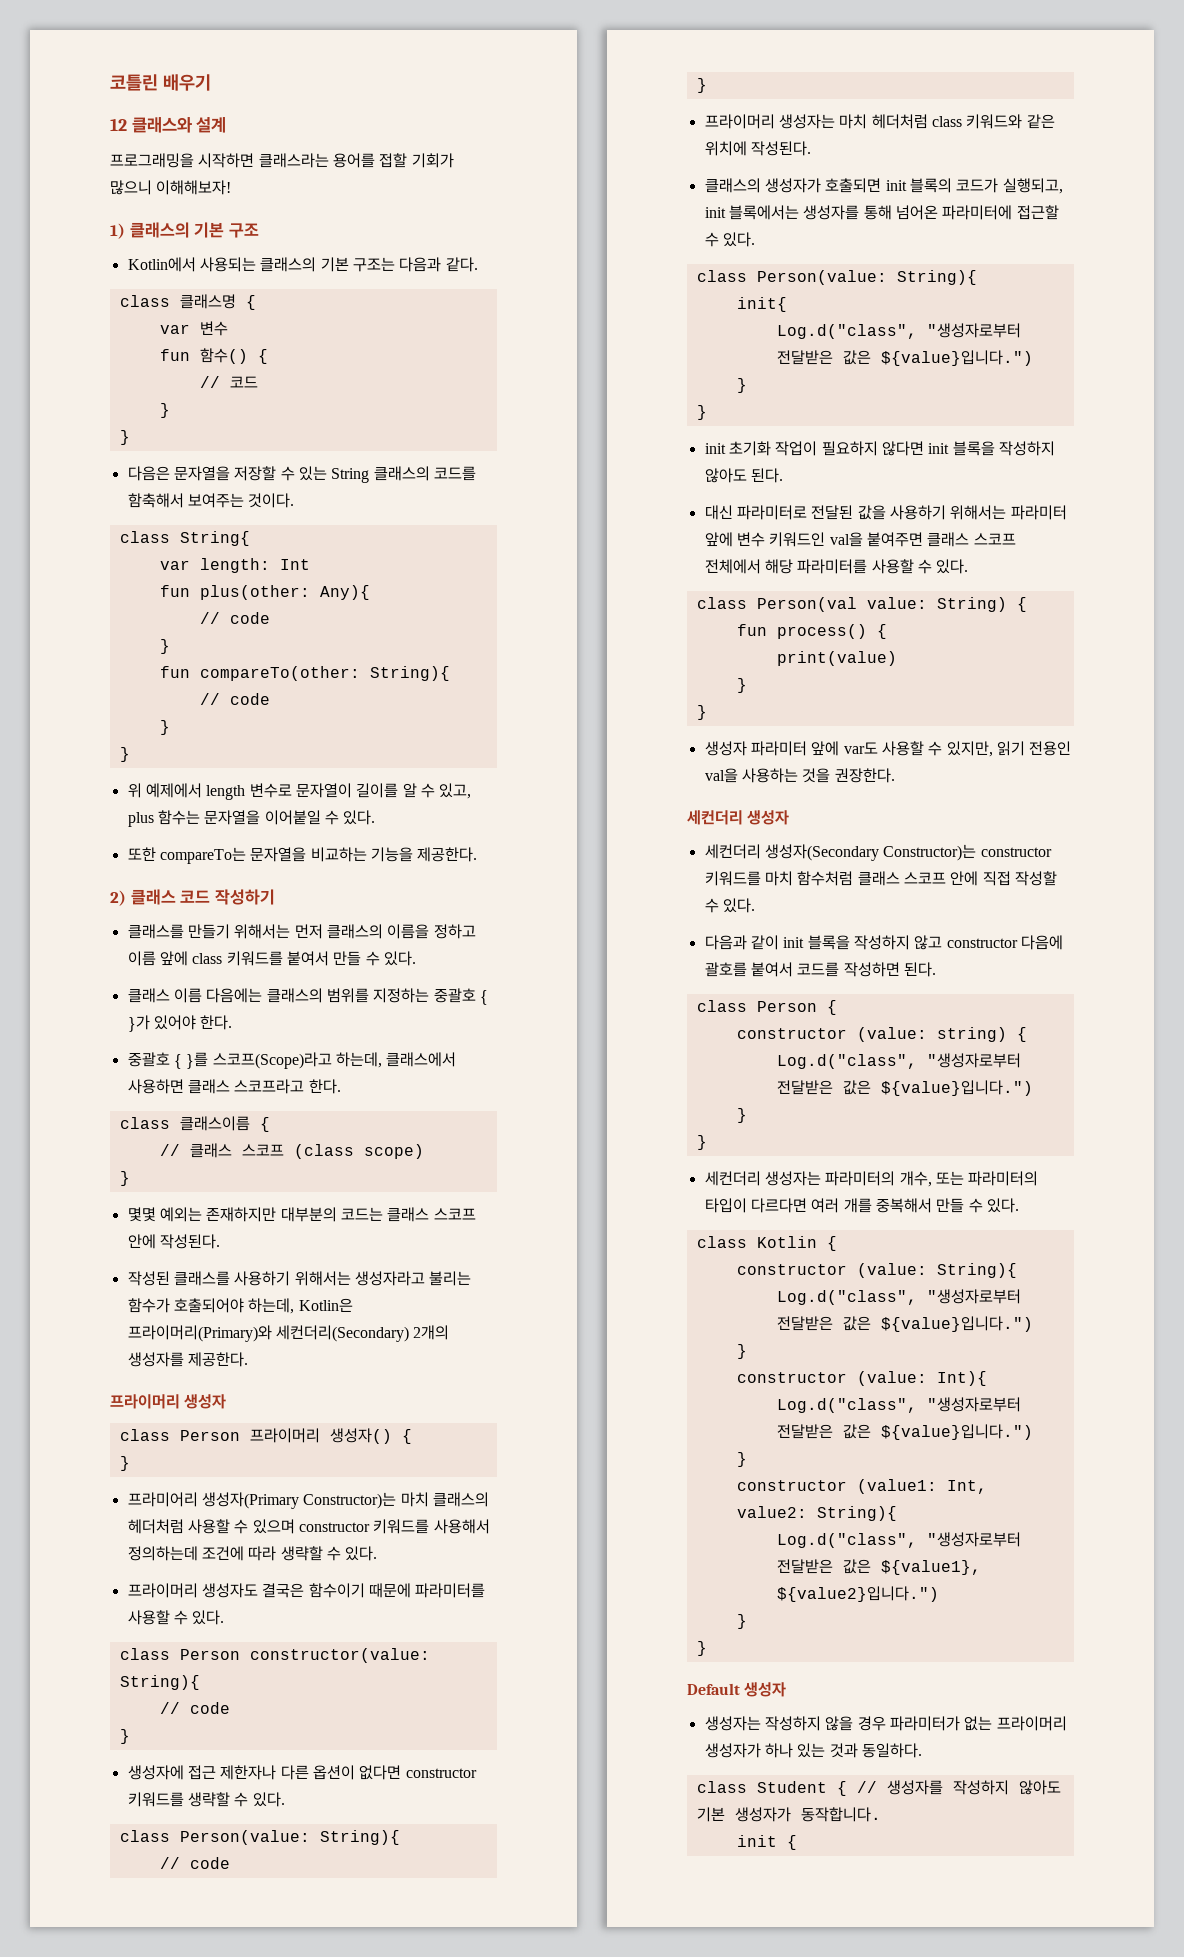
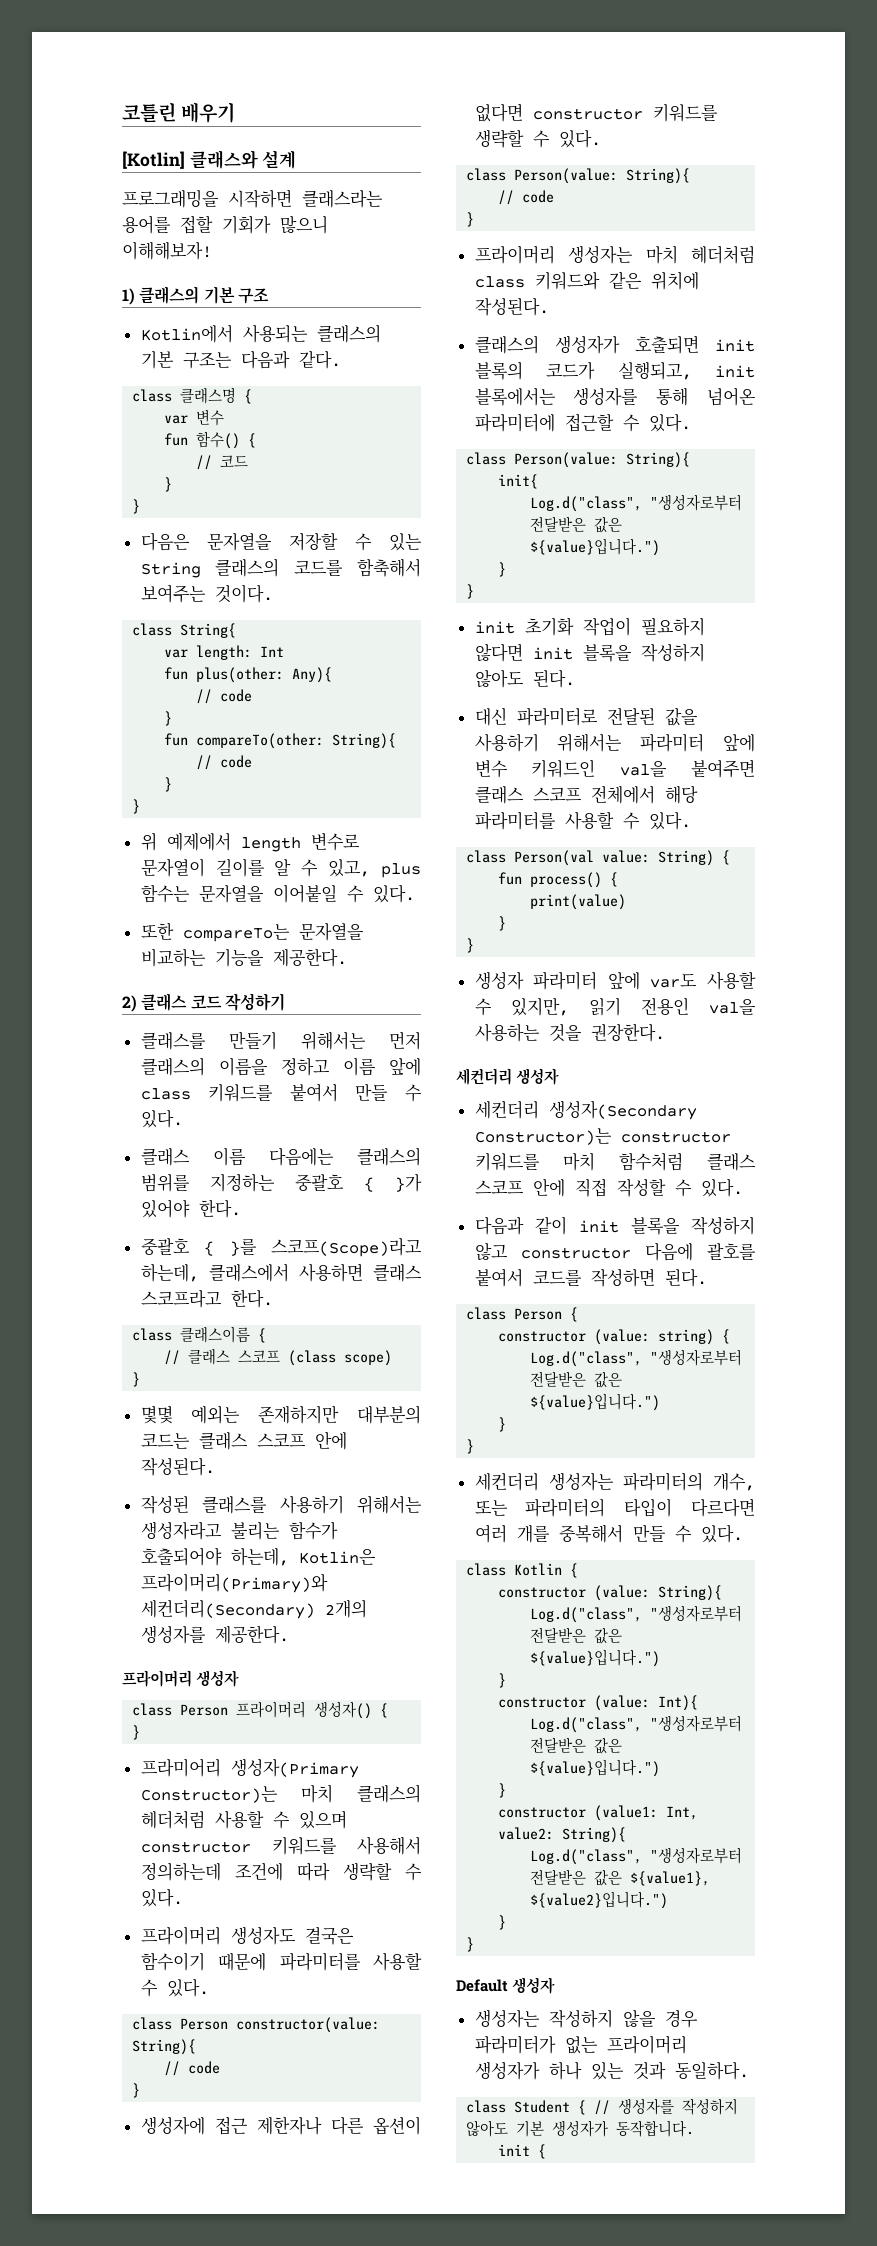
[110,118,127,131] 12 -> [122,151,185,169] [Kotlin]

